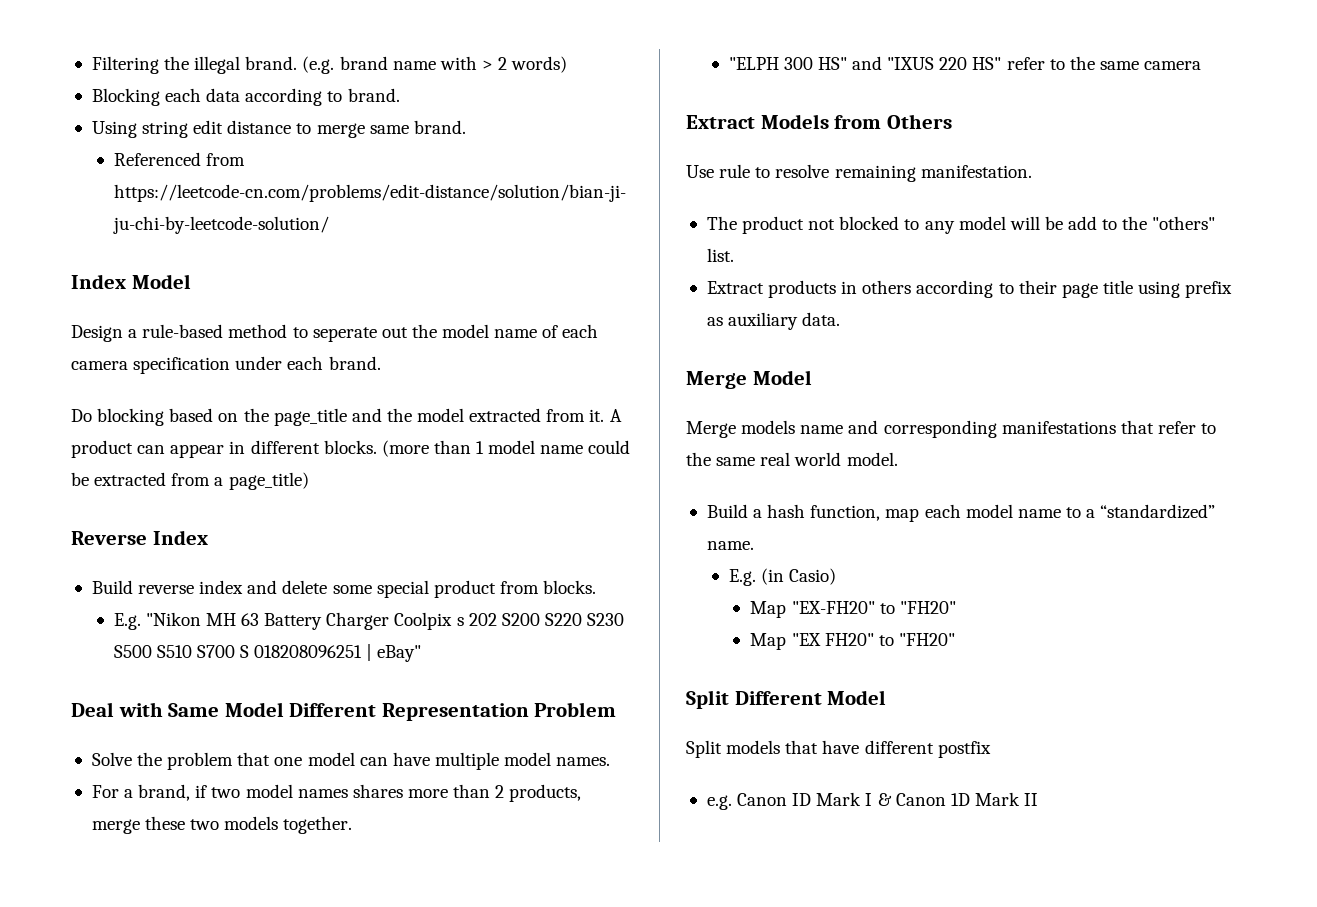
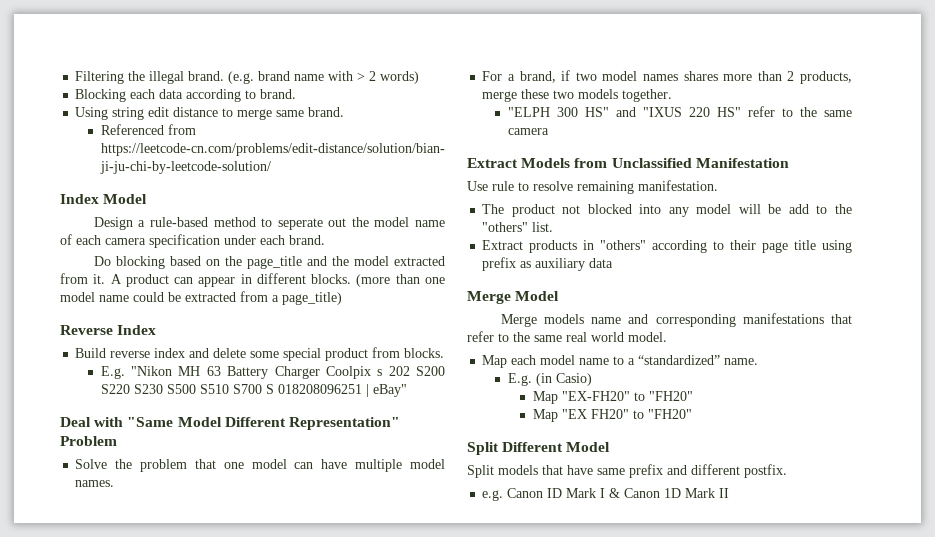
[476,441,485,454] 1 -> [424,277,445,284] one
[168,703,220,717] Same -> [127,417,174,427] "Same
[381,703,529,721] Representation -> [288,417,400,430] Representation"
[886,114,952,129] Others -> [611,158,789,168] Unclassified Manifestation
[904,219,920,230] to -> [639,204,662,214] into
[862,280,912,294] others -> [600,240,647,250] "others"
[802,312,841,326] data. -> [589,258,614,268] data
[706,504,920,522] Build a hash function, map -> [482,355,508,368] Map
[864,740,991,758] different postfix -> [597,464,787,478] same prefix and different postfix.

